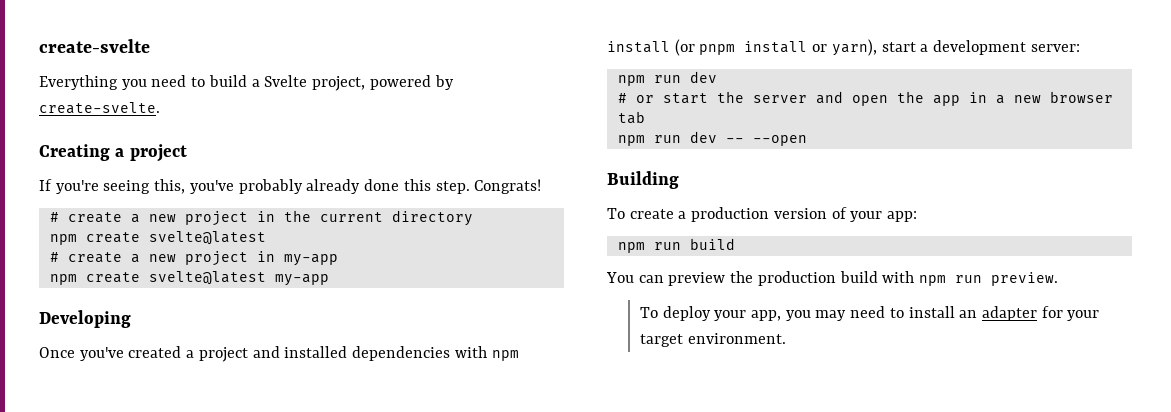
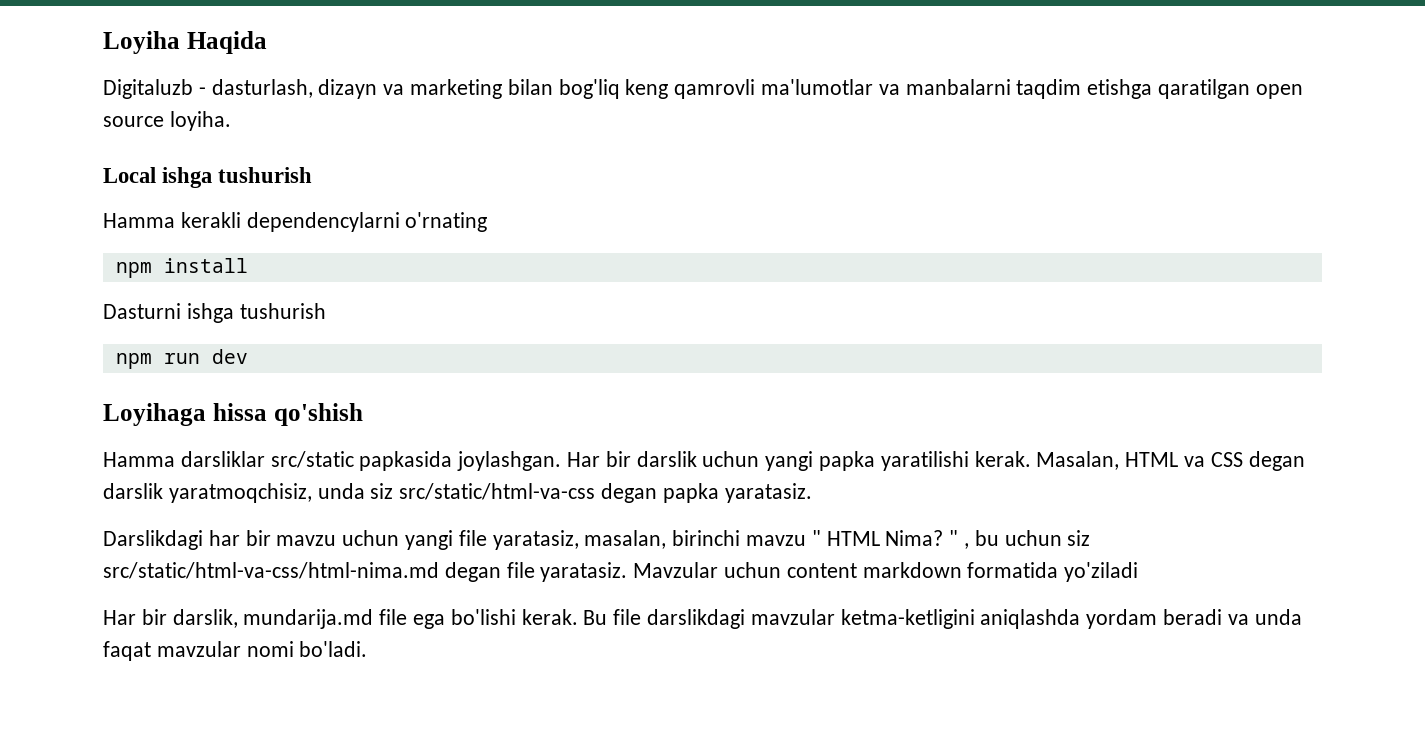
[39,39,150,53] [39,75,454,91] [39,102,160,114] [39,144,187,162] [39,179,542,194] [49,210,473,226] [49,231,266,245] [49,251,338,266] [49,271,329,286] [39,310,131,328] [39,346,519,362] [607,39,1080,56] [617,71,717,86] [617,91,1113,106] [617,111,645,124] [617,131,807,146] [607,171,679,189] [607,207,918,222] [617,238,735,253] [606,271,1059,286] [639,306,1100,321] [639,333,786,347] create-svelte // Everything you need to build a Svelte project, powered by create-svelte. // Creating a project // If you're seeing this, you've probably already done this step. Congrats! // # create a new project in the current directory // npm create svelte@latest // # create a new project in my-app // npm create svelte@latest my-app // Developing // Once you've created a project and installed dependencies with npm install (or pnpm install or yarn), start a development server: // npm run dev // # or start the server and open the app in a new browser tab // npm run dev -- --open // Building // To create a production version of your app: // npm run build // You can preview the production build with npm run preview. // To deploy your app, you may need to install an adapter for your target environment. -> [103,31,267,54] [103,79,1303,99] [103,111,231,131] [103,167,313,188] [103,212,488,232] [115,258,248,278] [103,303,326,323] [115,349,248,369] [103,403,363,426] [103,451,1305,471] [103,483,812,503] [103,530,1091,550] [103,562,1139,582] [103,609,1302,629] [103,641,368,661] Loyiha Haqida // Digitaluzb - dasturlash, dizayn va marketing bilan bog'liq keng qamrovli ma'lumotlar va manbalarni taqdim etishga qaratilgan open source loyiha. // Local ishga tushurish // Hamma kerakli dependencylarni o'rnating // npm install // Dasturni ishga tushurish // npm run dev // Loyihaga hissa qo'shish // Hamma darsliklar src/static papkasida joylashgan. Har bir darslik uchun yangi papka yaratilishi kerak. Masalan, HTML va CSS degan darslik yaratmoqchisiz, unda siz src/static/html-va-css degan papka yaratasiz. // Darslikdagi har bir mavzu uchun yangi file yaratasiz, masalan, birinchi mavzu " HTML Nima? " , bu uchun siz src/static/html-va-css/html-nima.md degan file yaratasiz. Mavzular uchun content markdown formatida yo'ziladi // Har bir darslik, mundarija.md file ega bo'lishi kerak. Bu file darslikdagi mavzular ketma-ketligini aniqlashda yordam beradi va unda faqat mavzular nomi bo'ladi.

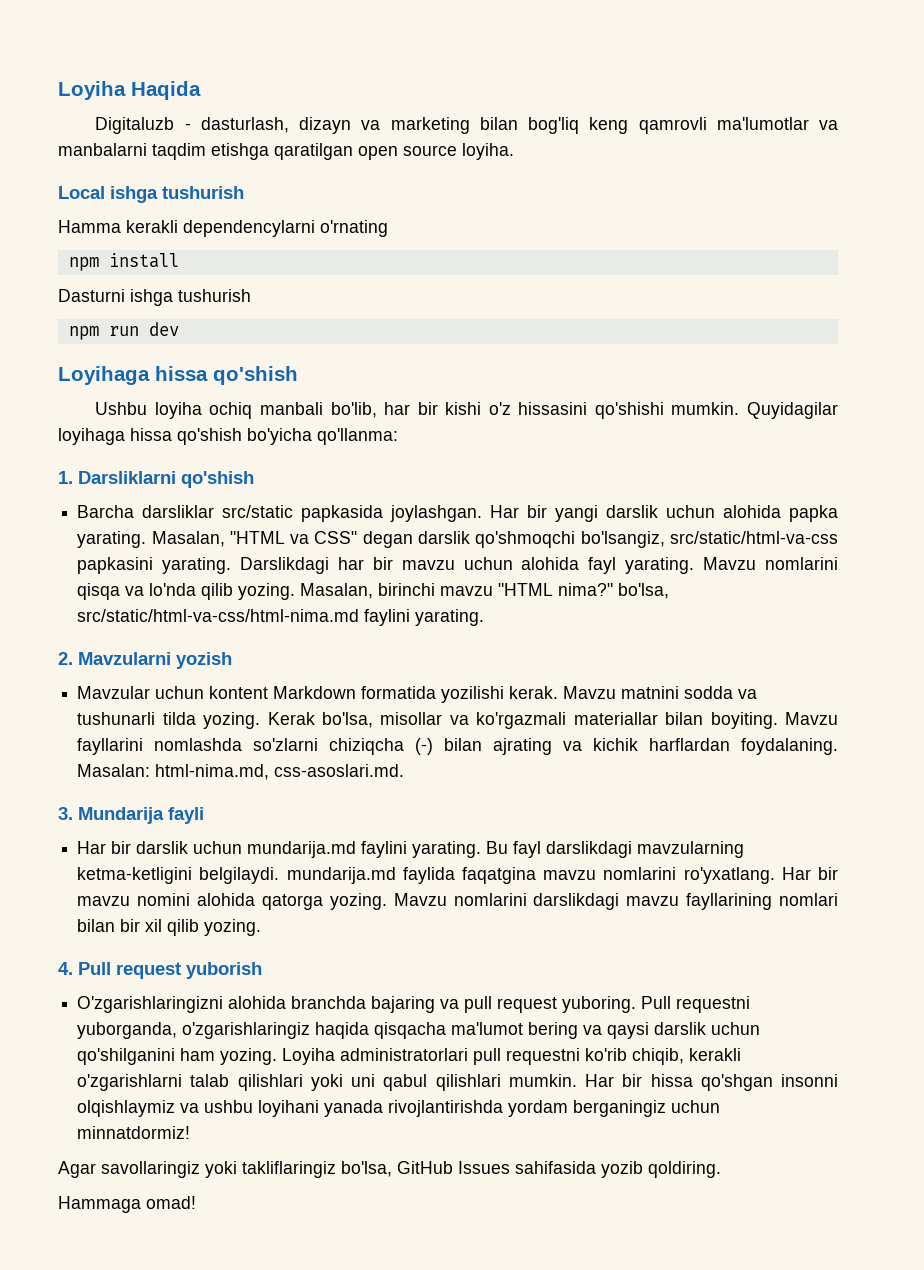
[103,452,175,467] Hamma -> [95,402,839,419] [58,428,398,445] [58,471,254,488] [77,505,135,518] Ushbu loyiha ochiq manbali bo'lib, har bir kishi o'z hissasini qo'shishi mumkin. Quyidagilar loyihaga hissa qo'shish bo'yicha qo'llanma: // 1. Darsliklarni qo'shish // Barcha
[636,451,1305,471] [103,483,812,503] darslik uchun yangi papka yaratilishi kerak. Masalan, HTML va CSS degan darslik yaratmoqchisiz, unda siz src/static/html-va-css degan papka yaratasiz. // -> [555,505,839,522] [77,531,838,548] [77,557,232,574] yangi darslik uchun alohida papka yarating. Masalan, "HTML va CSS" degan darslik qo'shmoqchi bo'lsangiz, src/static/html-va-css papkasini yarating.
[405,530,1091,550] [103,562,1139,582] [103,609,1302,629] [103,641,368,661] yangi file yaratasiz, masalan, birinchi mavzu " HTML Nima? " , bu uchun siz src/static/html-va-css/html-nima.md degan file yaratasiz. Mavzular uchun content markdown formatida yo'ziladi // Har bir darslik, mundarija.md file ega bo'lishi kerak. Bu file darslikdagi mavzular ketma-ketligini aniqlashda yordam beradi va unda faqat mavzular nomi bo'ladi. -> [521,557,838,574] [77,583,670,600] [77,609,485,626] [58,652,232,669] [77,686,758,703] [77,712,838,729] [77,738,839,755] [77,764,405,780] [58,807,204,824] [77,841,745,858] [77,867,839,884] [77,893,838,910] [77,919,262,936] [58,962,262,979] [77,996,751,1013] [77,1022,761,1039] [77,1048,742,1065] [77,1074,838,1091] [77,1100,721,1117] [77,1126,191,1139] [58,1161,721,1178] [58,1196,196,1213] alohida fayl yarating. Mavzu nomlarini qisqa va lo'nda qilib yozing. Masalan, birinchi mavzu "HTML nima?" bo'lsa, src/static/html-va-css/html-nima.md faylini yarating. // 2. Mavzularni yozish // Mavzular uchun kontent Markdown formatida yozilishi kerak. Mavzu matnini sodda va tushunarli tilda yozing. Kerak bo'lsa, misollar va ko'rgazmali materiallar bilan boyiting. Mavzu fayllarini nomlashda so'zlarni chiziqcha (-) bilan ajrating va kichik harflardan foydalaning. Masalan: html-nima.md, css-asoslari.md. // 3. Mundarija fayli // Har bir darslik uchun mundarija.md faylini yarating. Bu fayl darslikdagi mavzularning ketma-ketligini belgilaydi. mundarija.md faylida faqatgina mavzu nomlarini ro'yxatlang. Har bir mavzu nomini alohida qatorga yozing. Mavzu nomlarini darslikdagi mavzu fayllarining nomlari bilan bir xil qilib yozing. // 4. Pull request yuborish // O'zgarishlaringizni alohida branchda bajaring va pull request yuboring. Pull requestni yuborganda, o'zgarishlaringiz haqida qisqacha ma'lumot bering va qaysi darslik uchun qo'shilganini ham yozing. Loyiha administratorlari pull requestni ko'rib chiqib, kerakli o'zgarishlarni talab qilishlari yoki uni qabul qilishlari mumkin. Har bir hissa qo'shgan insonni olqishlaymiz va ushbu loyihani yanada rivojlantirishda yordam berganingiz uchun minnatdormiz! // Agar savollaringiz yoki takliflaringiz bo'lsa, GitHub Issues sahifasida yozib qoldiring. // Hammaga omad!

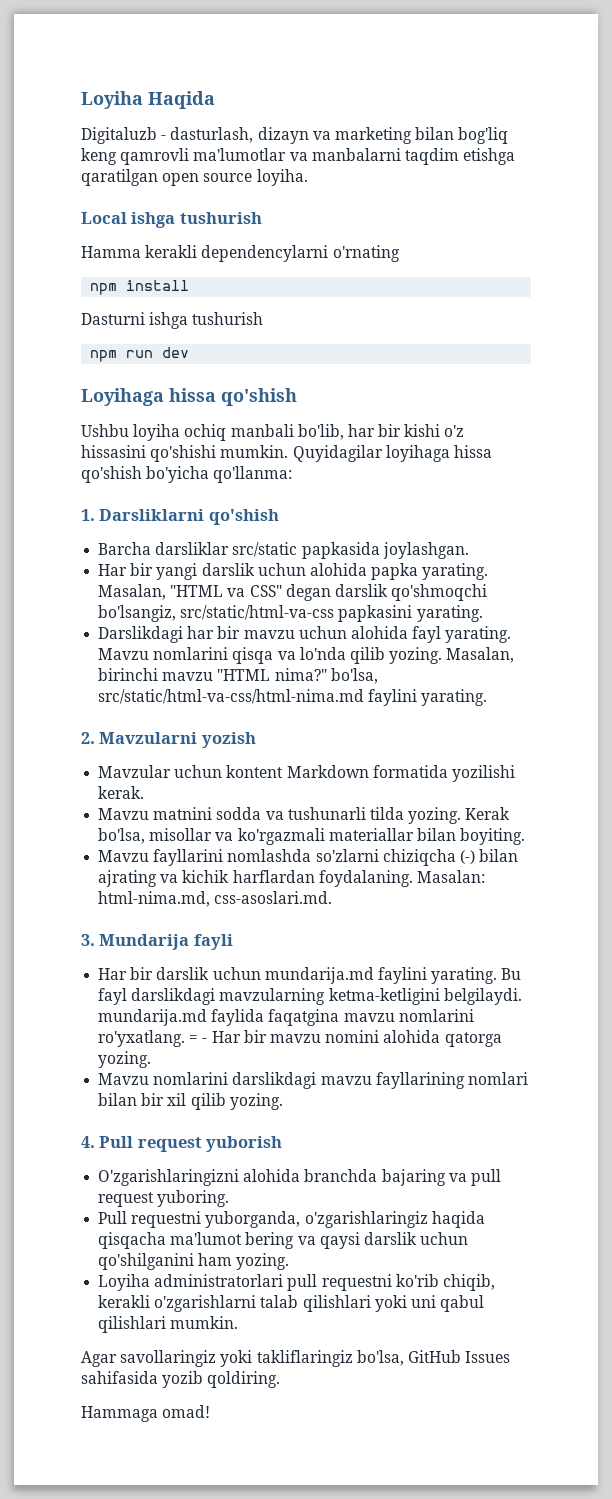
(483, 513) none -> (469, 550) //
(232, 565) none -> (483, 613) //
(559, 692) none -> (145, 792) //
(778, 720) none -> (526, 836) //
(775, 875) none -> [189,1035,208,1043] = -
(387, 901) none -> (152, 1059) //
(637, 1004) none -> (230, 1198) //
(278, 1056) none -> (290, 1261) //
[585,1074,838,1091] [77,1100,721,1117] [77,1126,191,1139] Har bir hissa qo'shgan insonni olqishlaymiz va ushbu loyihani yanada rivojlantirishda yordam berganingiz uchun minnatdormiz! -> (239, 1322) none

